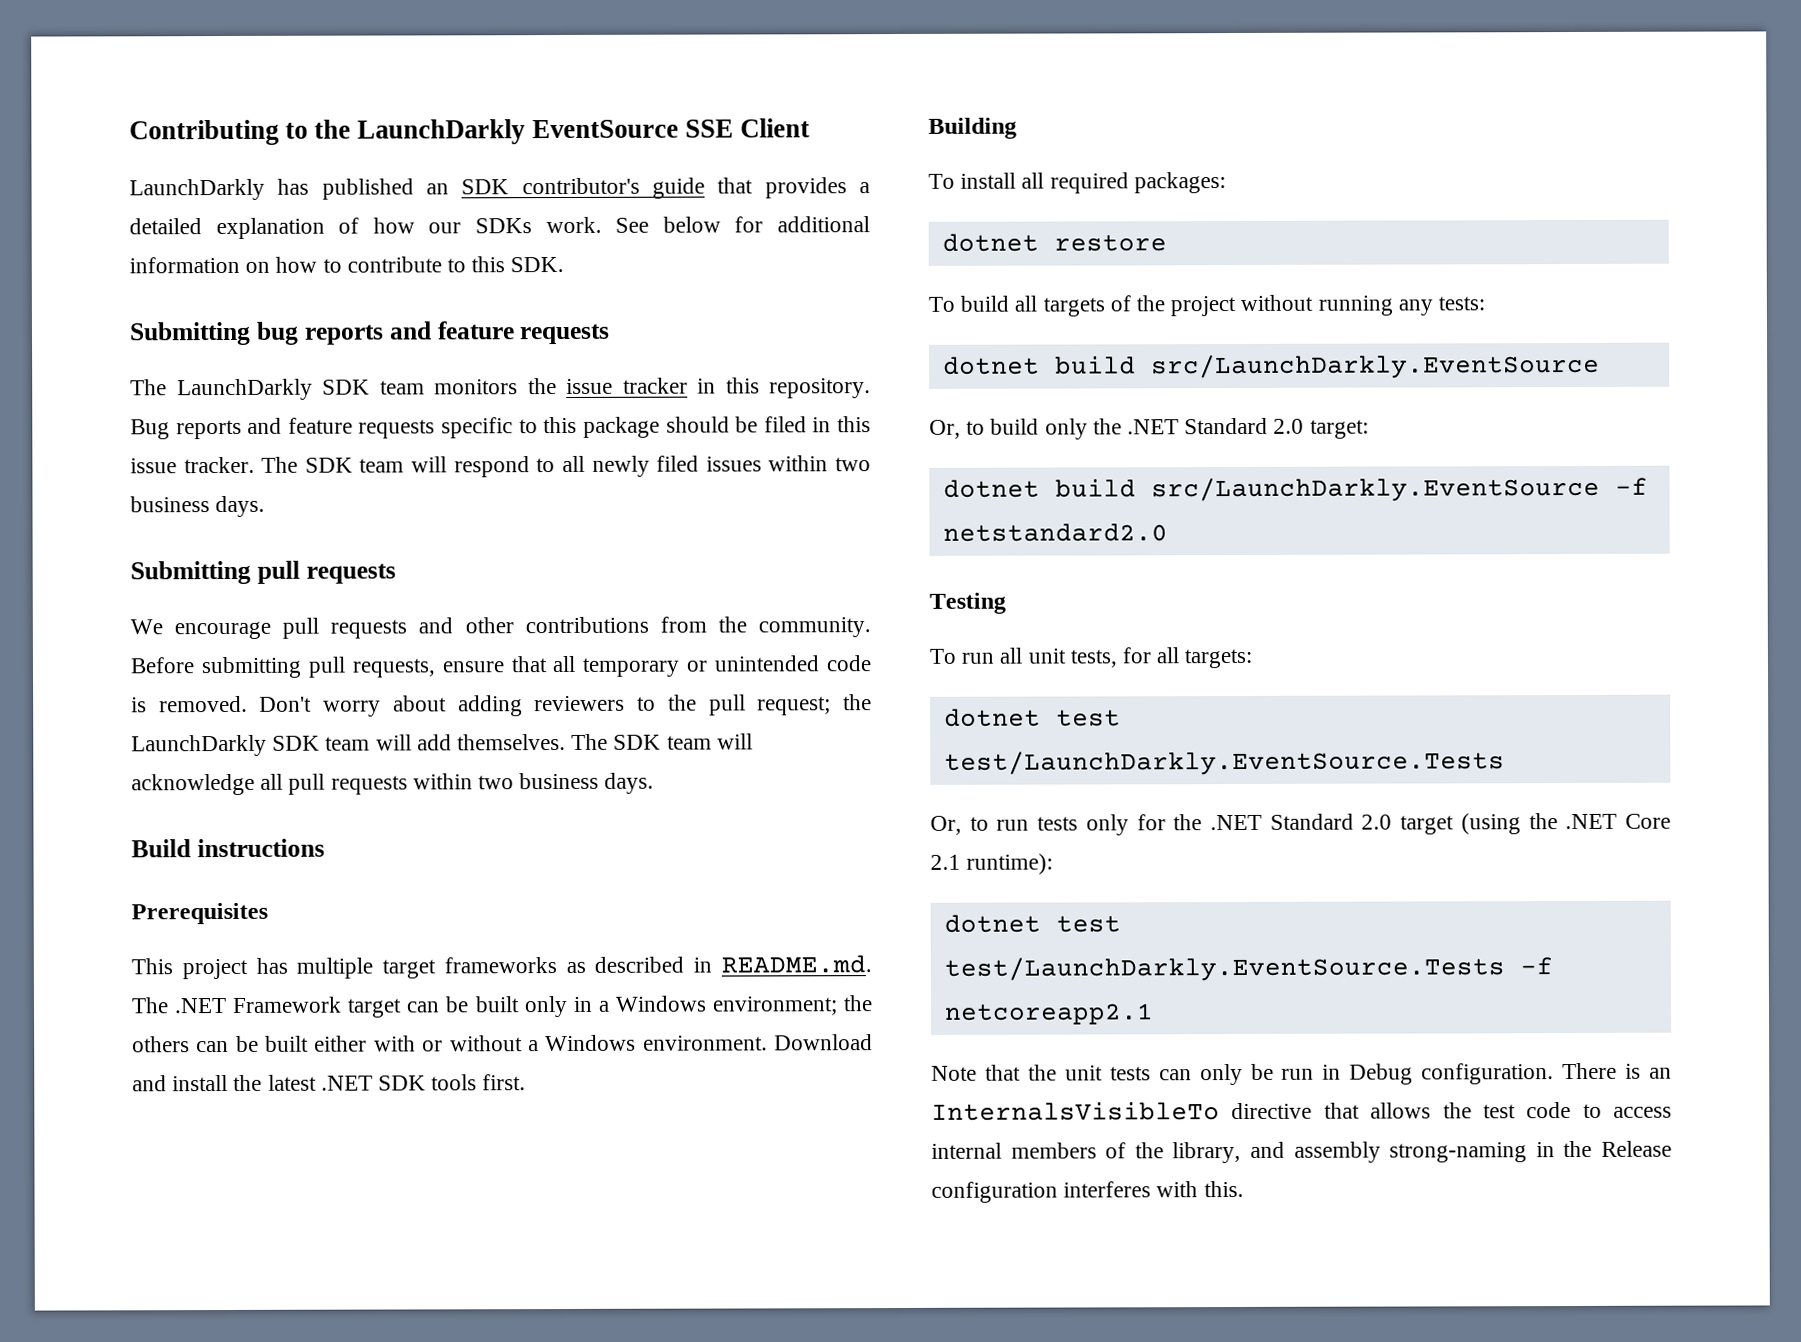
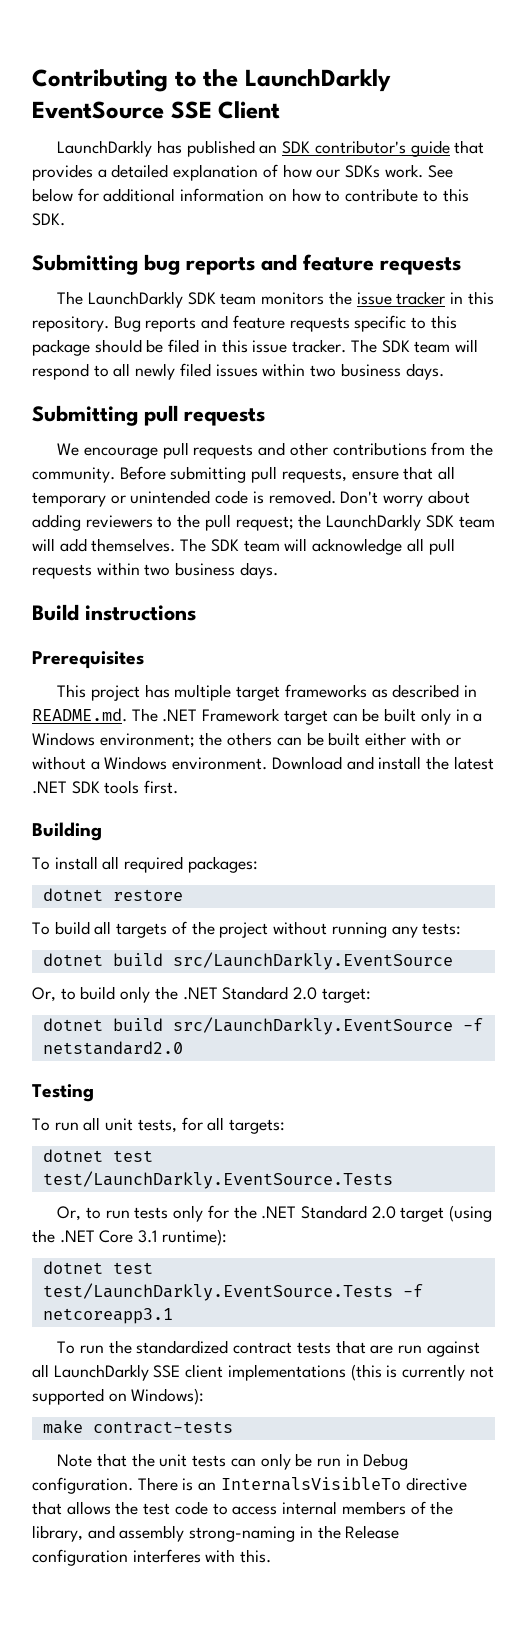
[930,854,961,870] 2.1 -> [138,1230,158,1243] 3.1
[943,1003,1154,1025] netcoreapp2.1 -> [42,1308,173,1324] [57,1340,480,1357] [32,1364,494,1381] [32,1388,205,1405] [42,1420,233,1434] netcoreapp3.1 // To run the standardized contract tests that are run against all LaunchDarkly SSE client implementations (this is currently not supported on Windows): // make contract-tests

